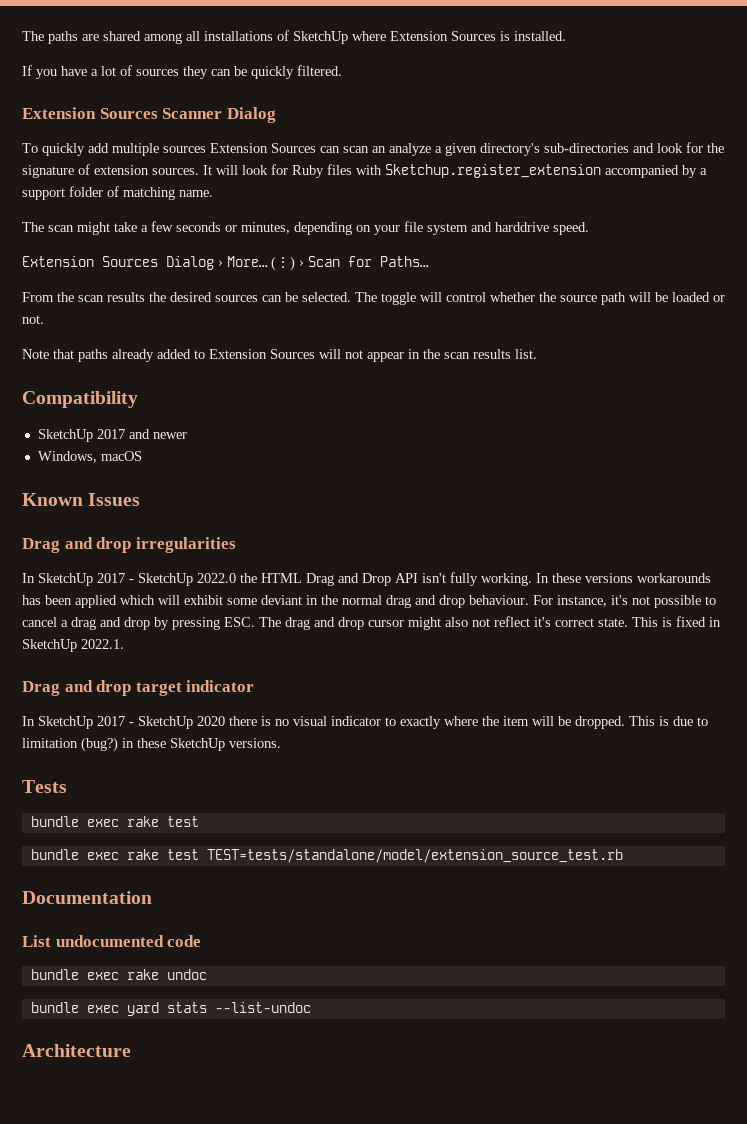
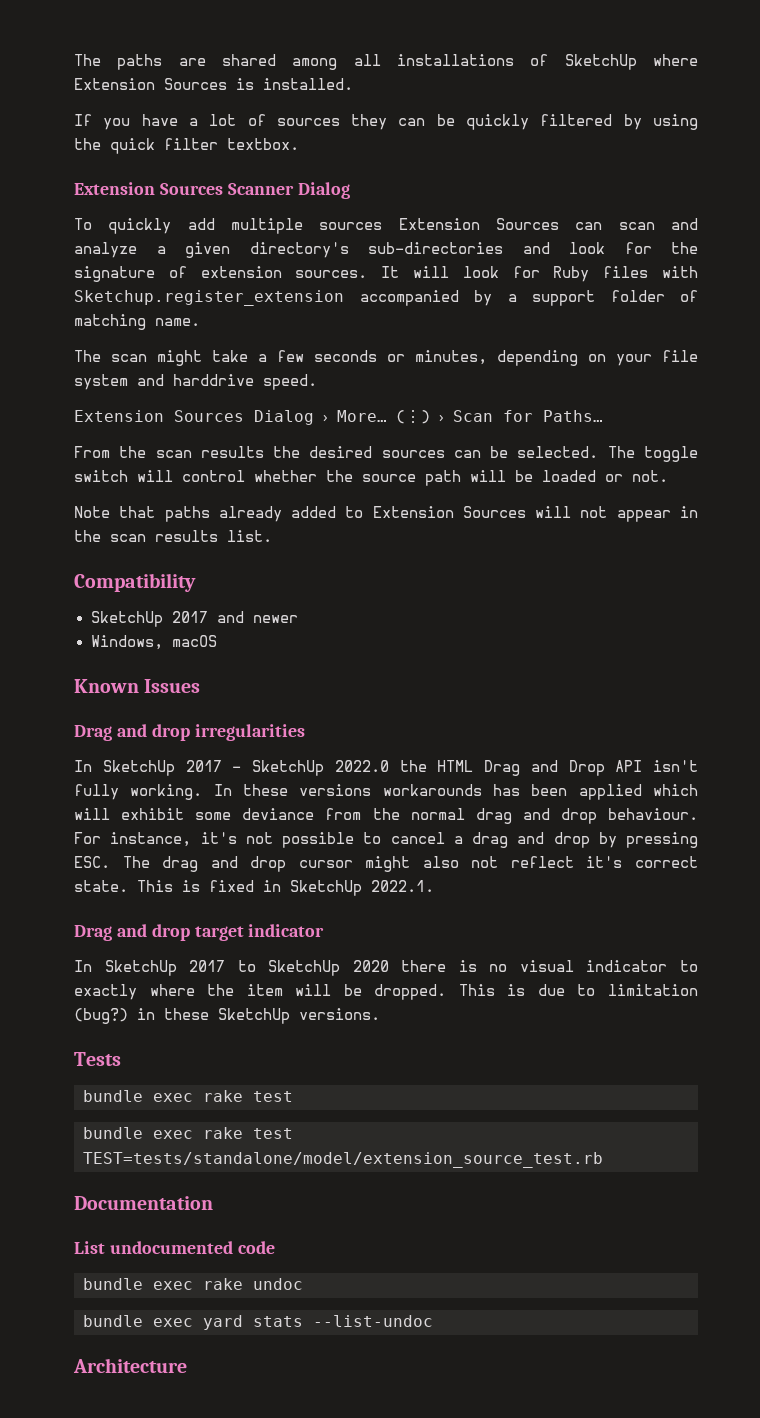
[297,65,342,76] filtered. -> [540,114,698,130] [74,138,299,154] filtered by using the quick filter textbox.
[372,146,386,153] an -> [671,218,698,230] and
(416, 298) none -> [74,470,128,482] switch
[261,595,318,605] deviant in -> [242,808,362,820] deviance from
[129,722,134,726] - -> [237,960,256,972] to

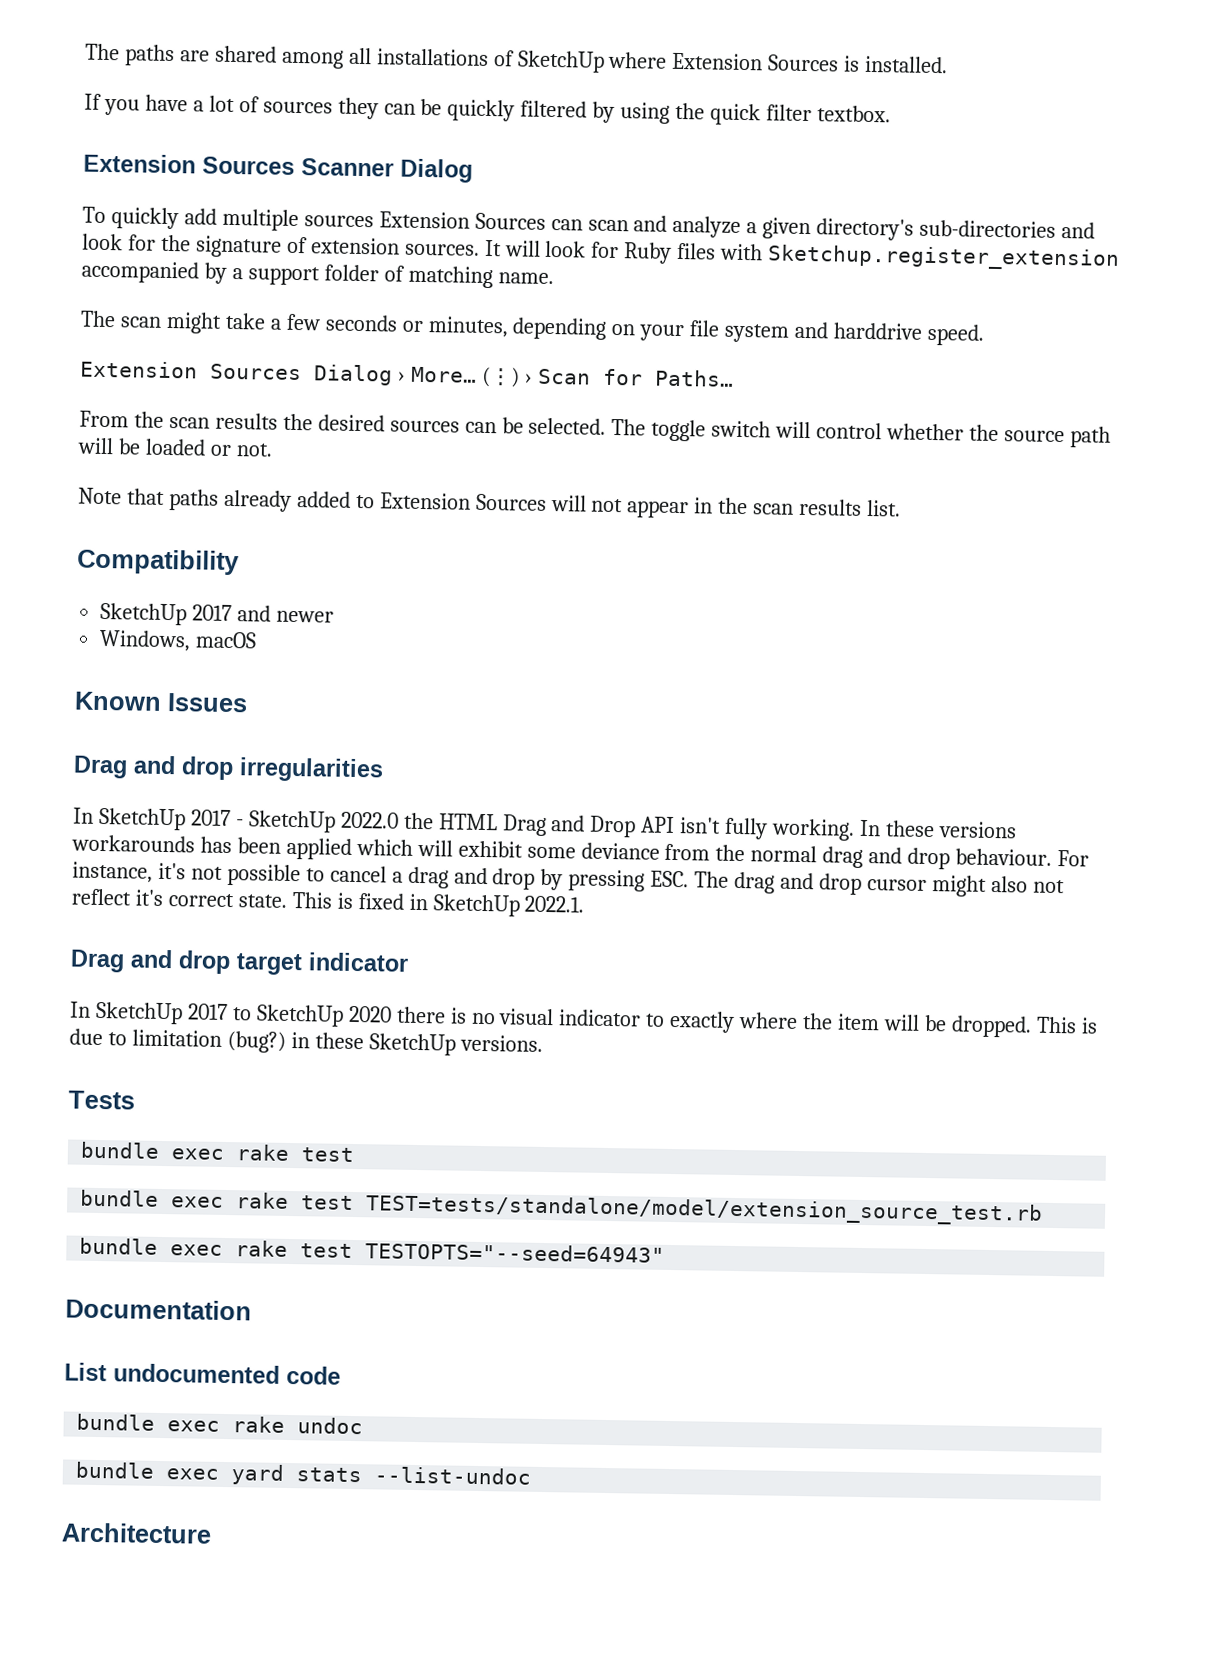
(603, 1160) none -> [79,1237,666,1263] // bundle exec rake test TESTOPTS="--seed=64943"

